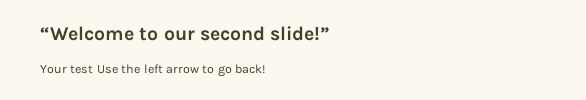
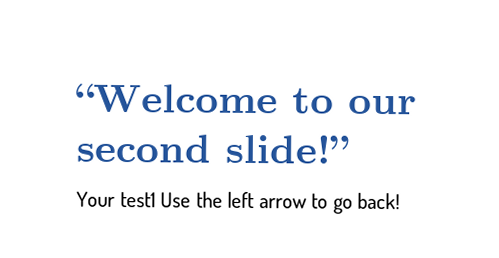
[70,65,94,74] test -> [119,192,156,208] test1

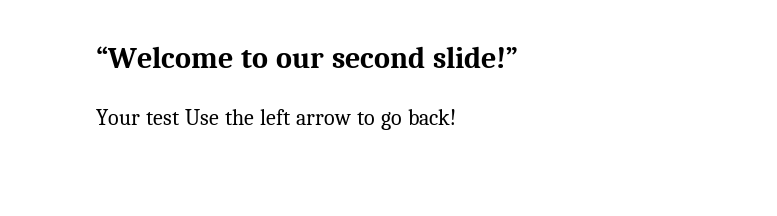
[119,192,156,208] test1 -> [145,112,180,125] test

